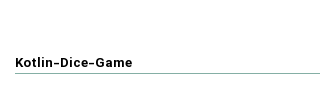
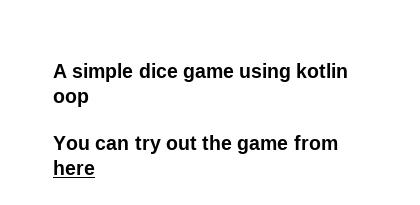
[15,57,132,67] Kotlin-Dice-Game -> [53,63,349,82] [53,92,89,107] [53,135,338,154] [53,160,95,175] A simple dice game using kotlin oop // You can try out the game from here

